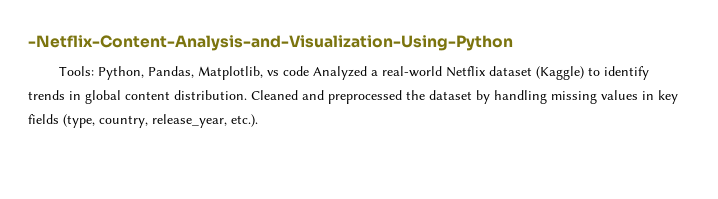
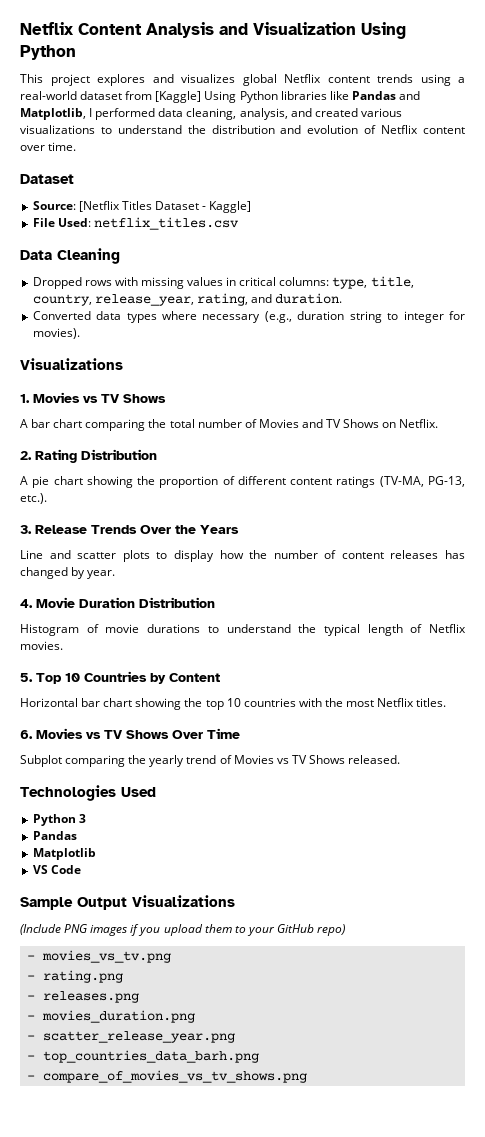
[28,35,513,51] [59,66,650,80] [28,90,678,104] [28,114,258,128] -Netflix-Content-Analysis-and-Visualization-Using-Python // Tools: Python, Pandas, Matplotlib, vs code Analyzed a real-world Netflix dataset (Kaggle) to identify trends in global content distribution. Cleaned and preprocessed the dataset by handling missing values in key fields (type, country, release_year, etc.). -> [20,22,406,39] [20,45,76,60] [20,74,465,86] [20,91,420,103] [20,108,402,120] [20,125,465,134] [20,142,77,151] [20,174,74,184] [32,201,252,213] [32,217,239,230] [20,248,120,264] [32,276,414,289] [32,293,343,306] [32,311,466,323] [32,328,80,339] [20,358,123,370] [20,392,166,403] [20,419,439,431] [20,449,157,463] [20,476,465,488] [20,493,47,504] [20,525,239,534] [20,550,465,562] [20,567,116,579] [20,597,215,608] [20,624,466,636] [20,641,63,650] [20,671,220,684] [20,698,447,710] [20,728,240,739] [20,755,401,767] [20,785,156,801] [32,814,86,826] [32,831,77,840] [32,848,96,860] [32,865,81,874] [20,895,235,910] [20,924,346,936] [26,950,171,963] [26,970,123,983] [26,991,139,1003] [26,1010,195,1023] [26,1031,235,1043] [26,1050,259,1063] [26,1070,307,1083] Netflix Content Analysis and Visualization Using Python // This project explores and visualizes global Netflix content trends using a real-world dataset from [Kaggle] Using Python libraries like Pandas and Matplotlib, I performed data cleaning, analysis, and created various visualizations to understand the distribution and evolution of Netflix content over time. // Dataset // Source: [Netflix Titles Dataset - Kaggle] // File Used: netflix_titles.csv // Data Cleaning // Dropped rows with missing values in critical columns: type, title, country, release_year, rating, and duration. // Converted data types where necessary (e.g., duration string to integer for movies). // Visualizations // 1. Movies vs TV Shows // A bar chart comparing the total number of Movies and TV Shows on Netflix. // 2. Rating Distribution // A pie chart showing the proportion of different content ratings (TV-MA, PG-13, etc.). // 3. Release Trends Over the Years // Line and scatter plots to display how the number of content releases has changed by year. // 4. Movie Duration Distribution // Histogram of movie durations to understand the typical length of Netflix movies. // 5. Top 10 Countries by Content // Horizontal bar chart showing the top 10 countries with the most Netflix titles. // 6. Movies vs TV Shows Over Time // Subplot comparing the yearly trend of Movies vs TV Shows released. // Technologies Used // Python 3 // Pandas // Matplotlib // VS Code // Sample Output Visualizations // (Include PNG images if you upload them to your GitHub repo) // - movies_vs_tv.png // - rating.png // - releases.png // - movies_duration.png // - scatter_release_year.png // - top_countries_data_barh.png // - compare_of_movies_vs_tv_shows.png

